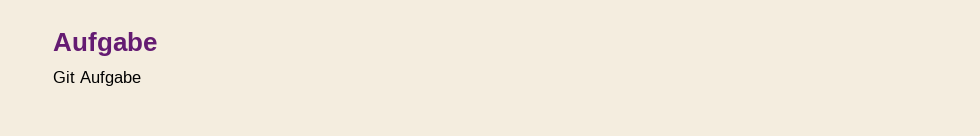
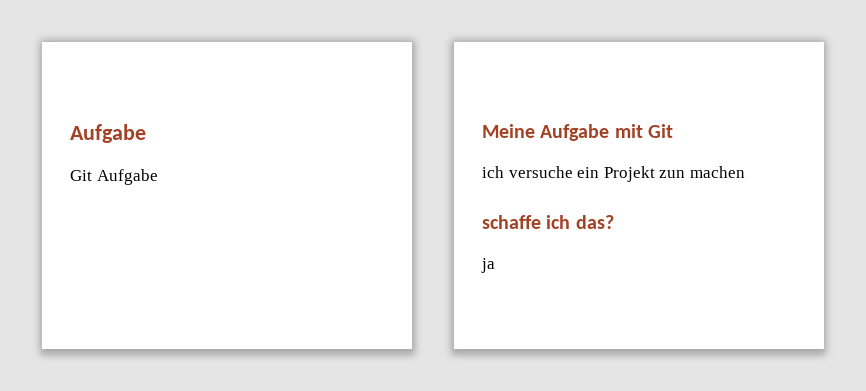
(141, 78) none -> [482,124,674,141] [482,166,745,182] [482,215,614,229] [481,258,495,273] // Meine Aufgabe mit Git // ich versuche ein Projekt zun machen // schaffe ich das? // ja

